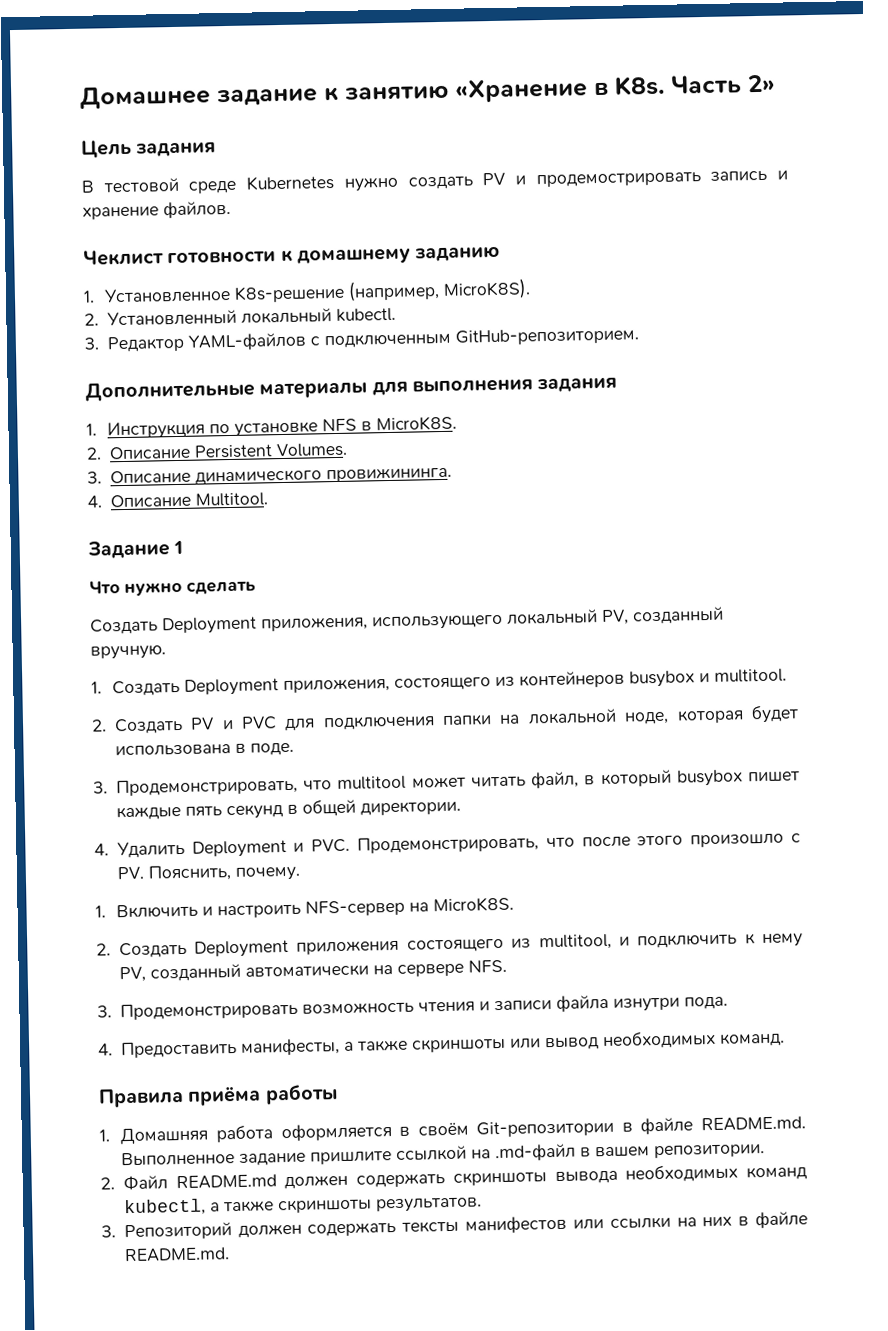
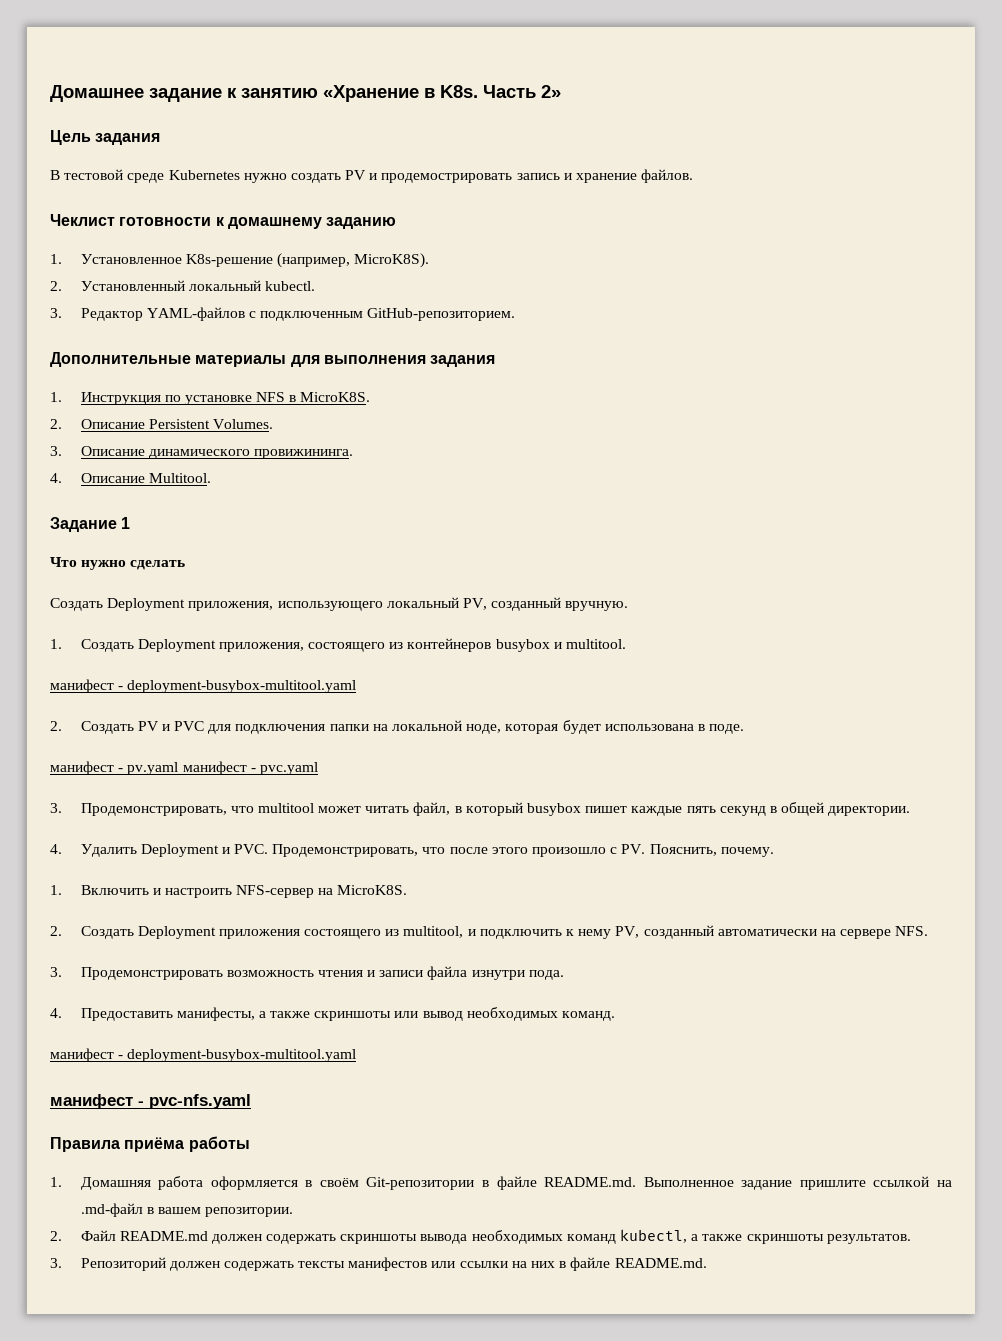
(788, 675) none -> [50,679,357,693] // манифест - deployment-busybox-multitool.yaml
(294, 749) none -> [50,761,318,775] // манифест - pv.yaml манифест - pvc.yaml
(785, 1039) none -> [50,1048,357,1062] [50,1094,251,1109] // манифест - deployment-busybox-multitool.yaml // манифест - pvc-nfs.yaml

